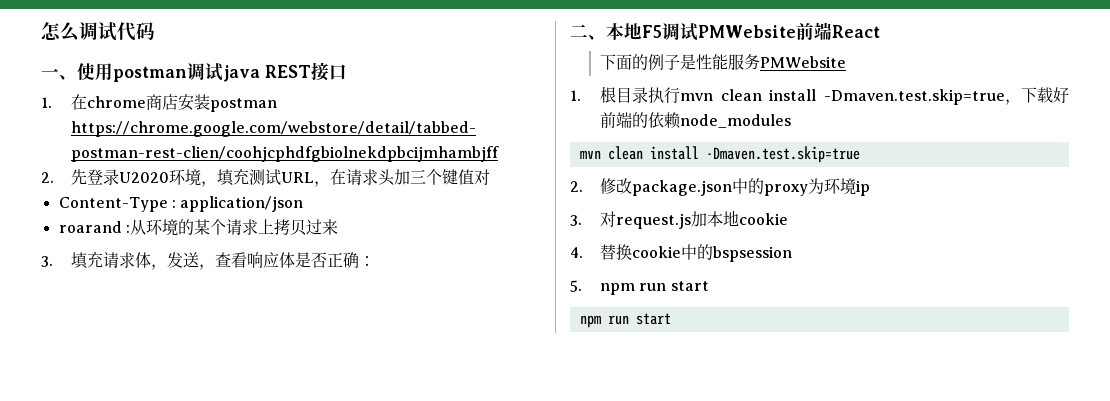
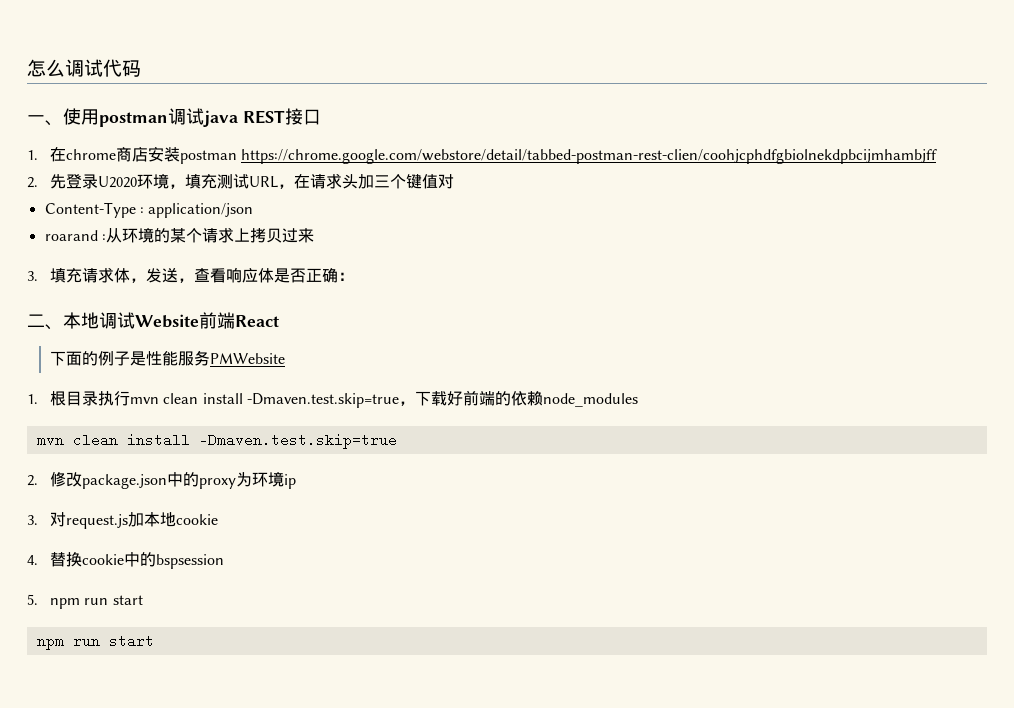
[642,23,796,41] F5调试PMWebsite -> [99,312,199,329] 调试Website

